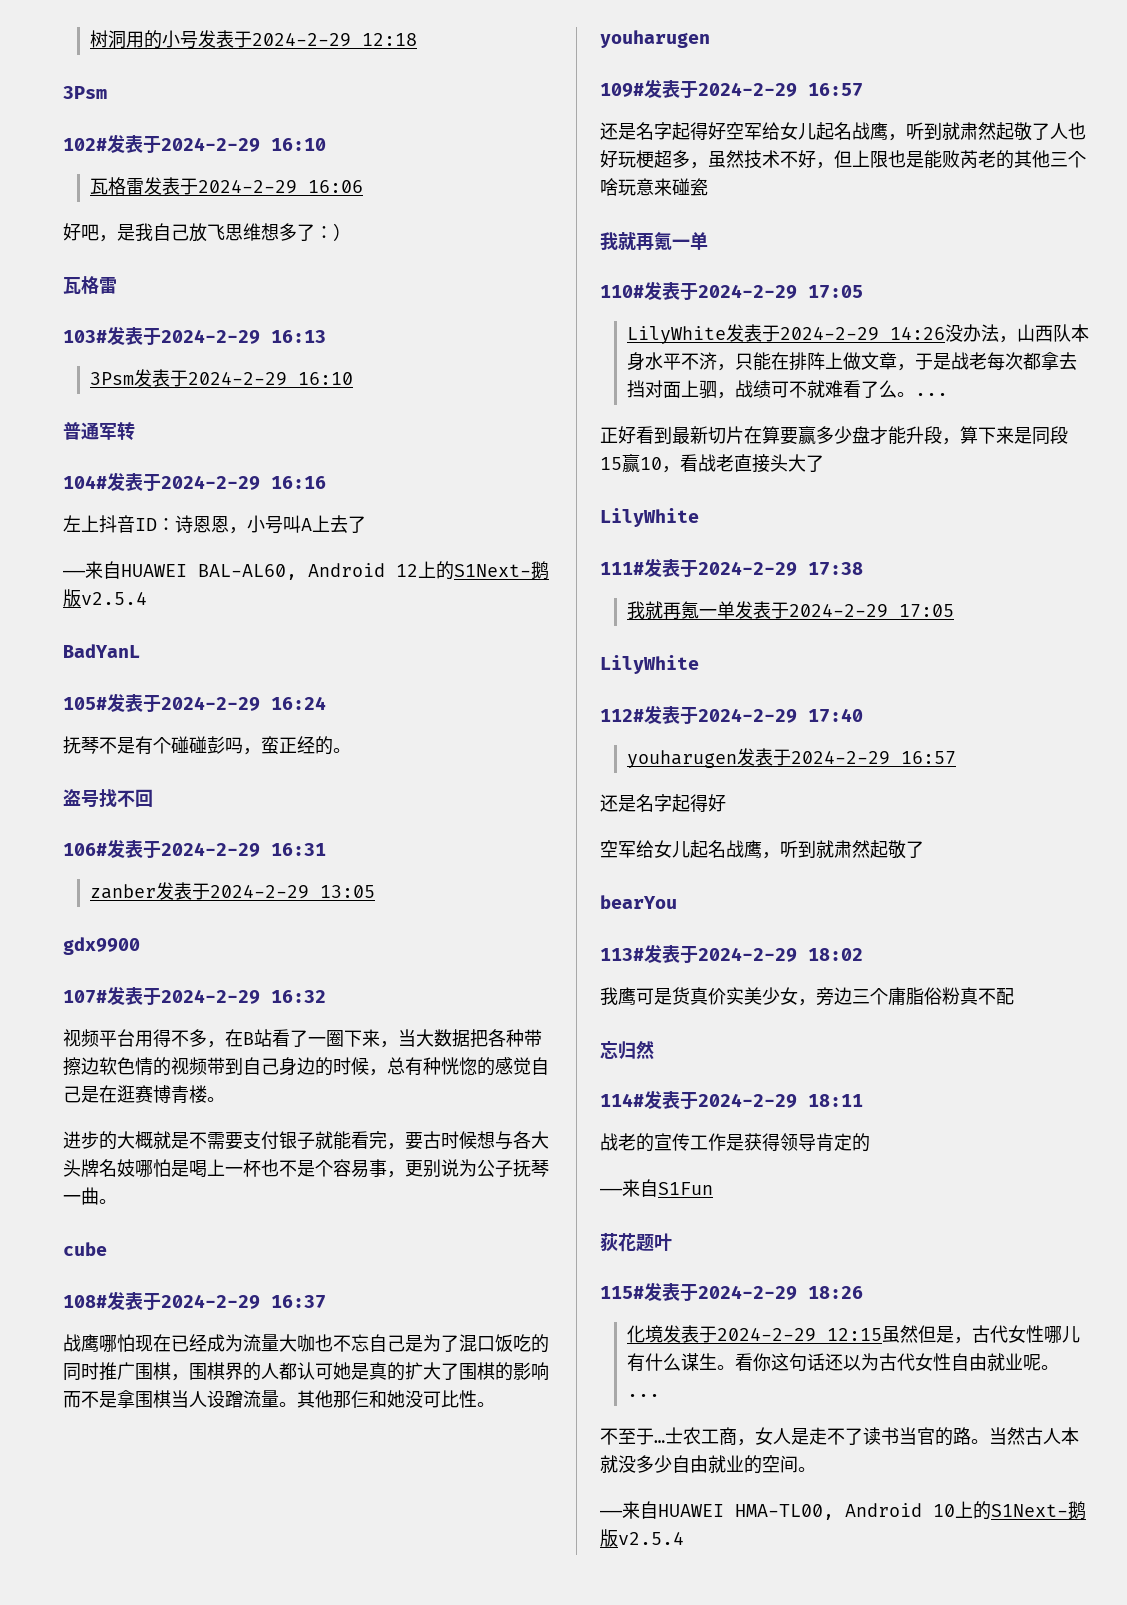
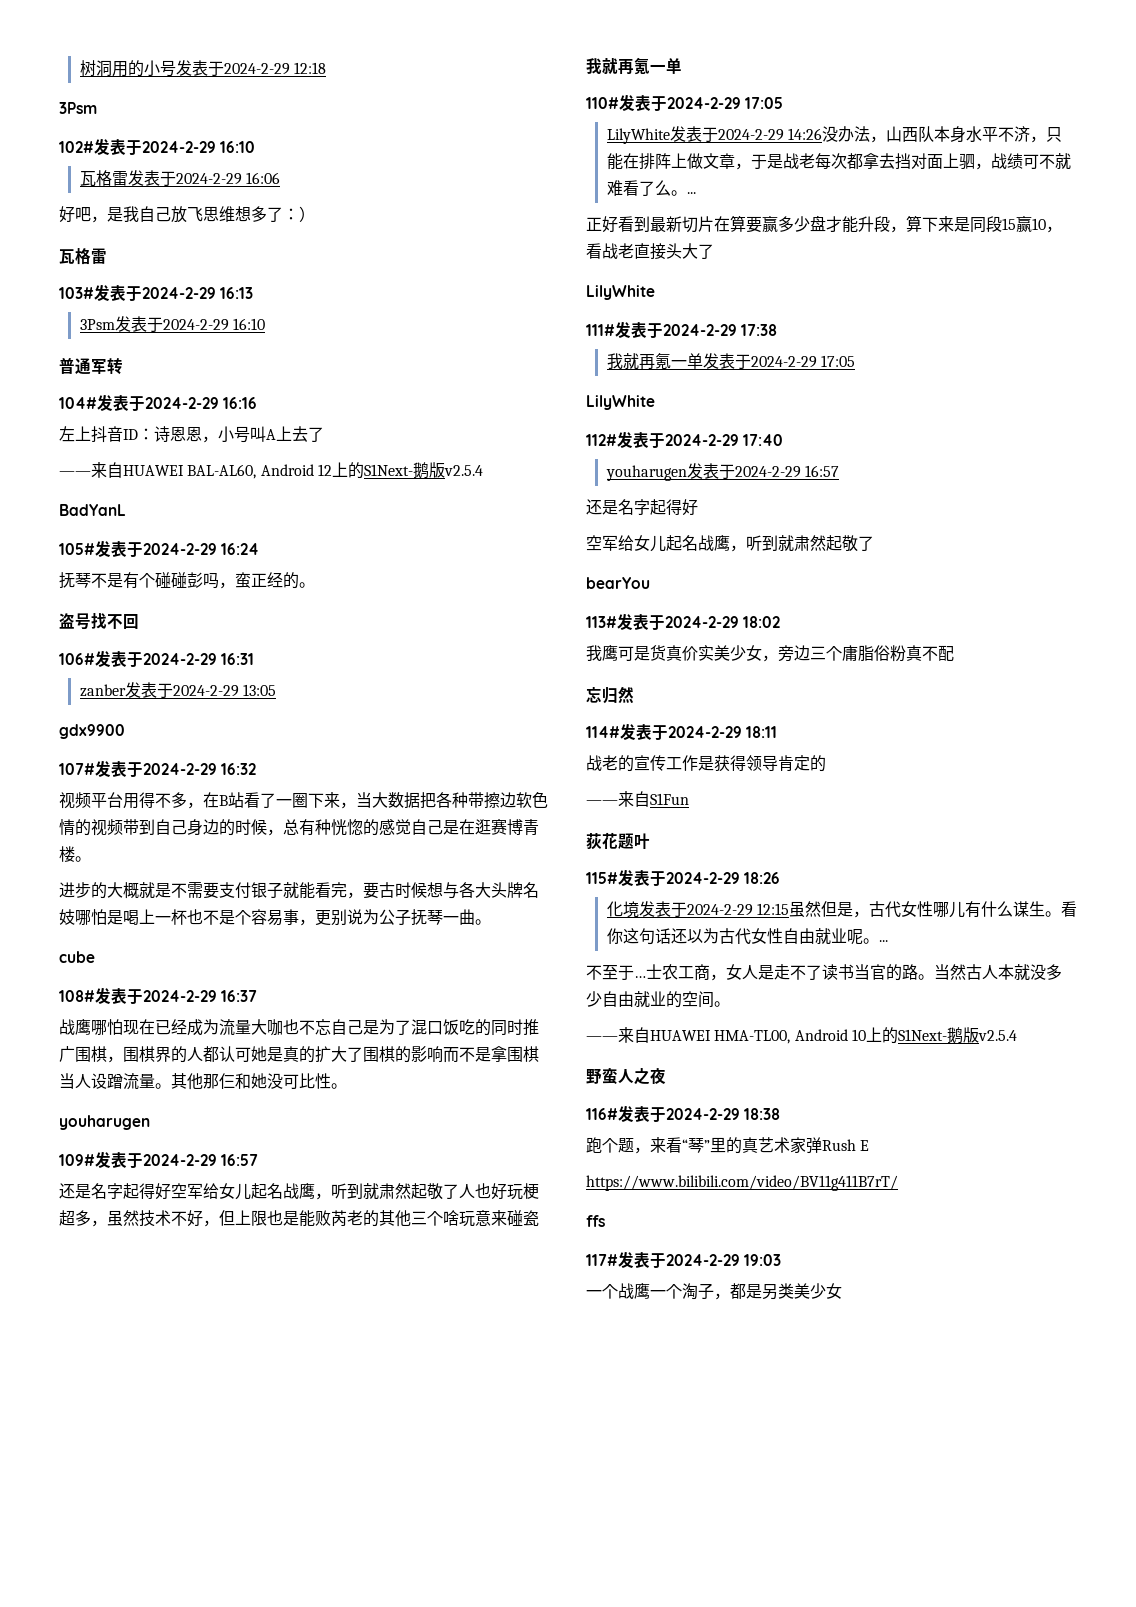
(684, 1538) none -> [586,1068,666,1085] [586,1105,781,1122] [586,1137,870,1154] [586,1175,898,1191] [586,1215,605,1227] [586,1251,782,1268] [586,1283,842,1300] // 野蛮人之夜 // 116#发表于2024-2-29 18:38 // 跑个题，来看“琴”里的真艺术家弹Rush E // https://www.bilibili.com/video/BV11g411B7rT/ // ffs // 117#发表于2024-2-29 19:03 // 一个战鹰一个淘子，都是另类美少女

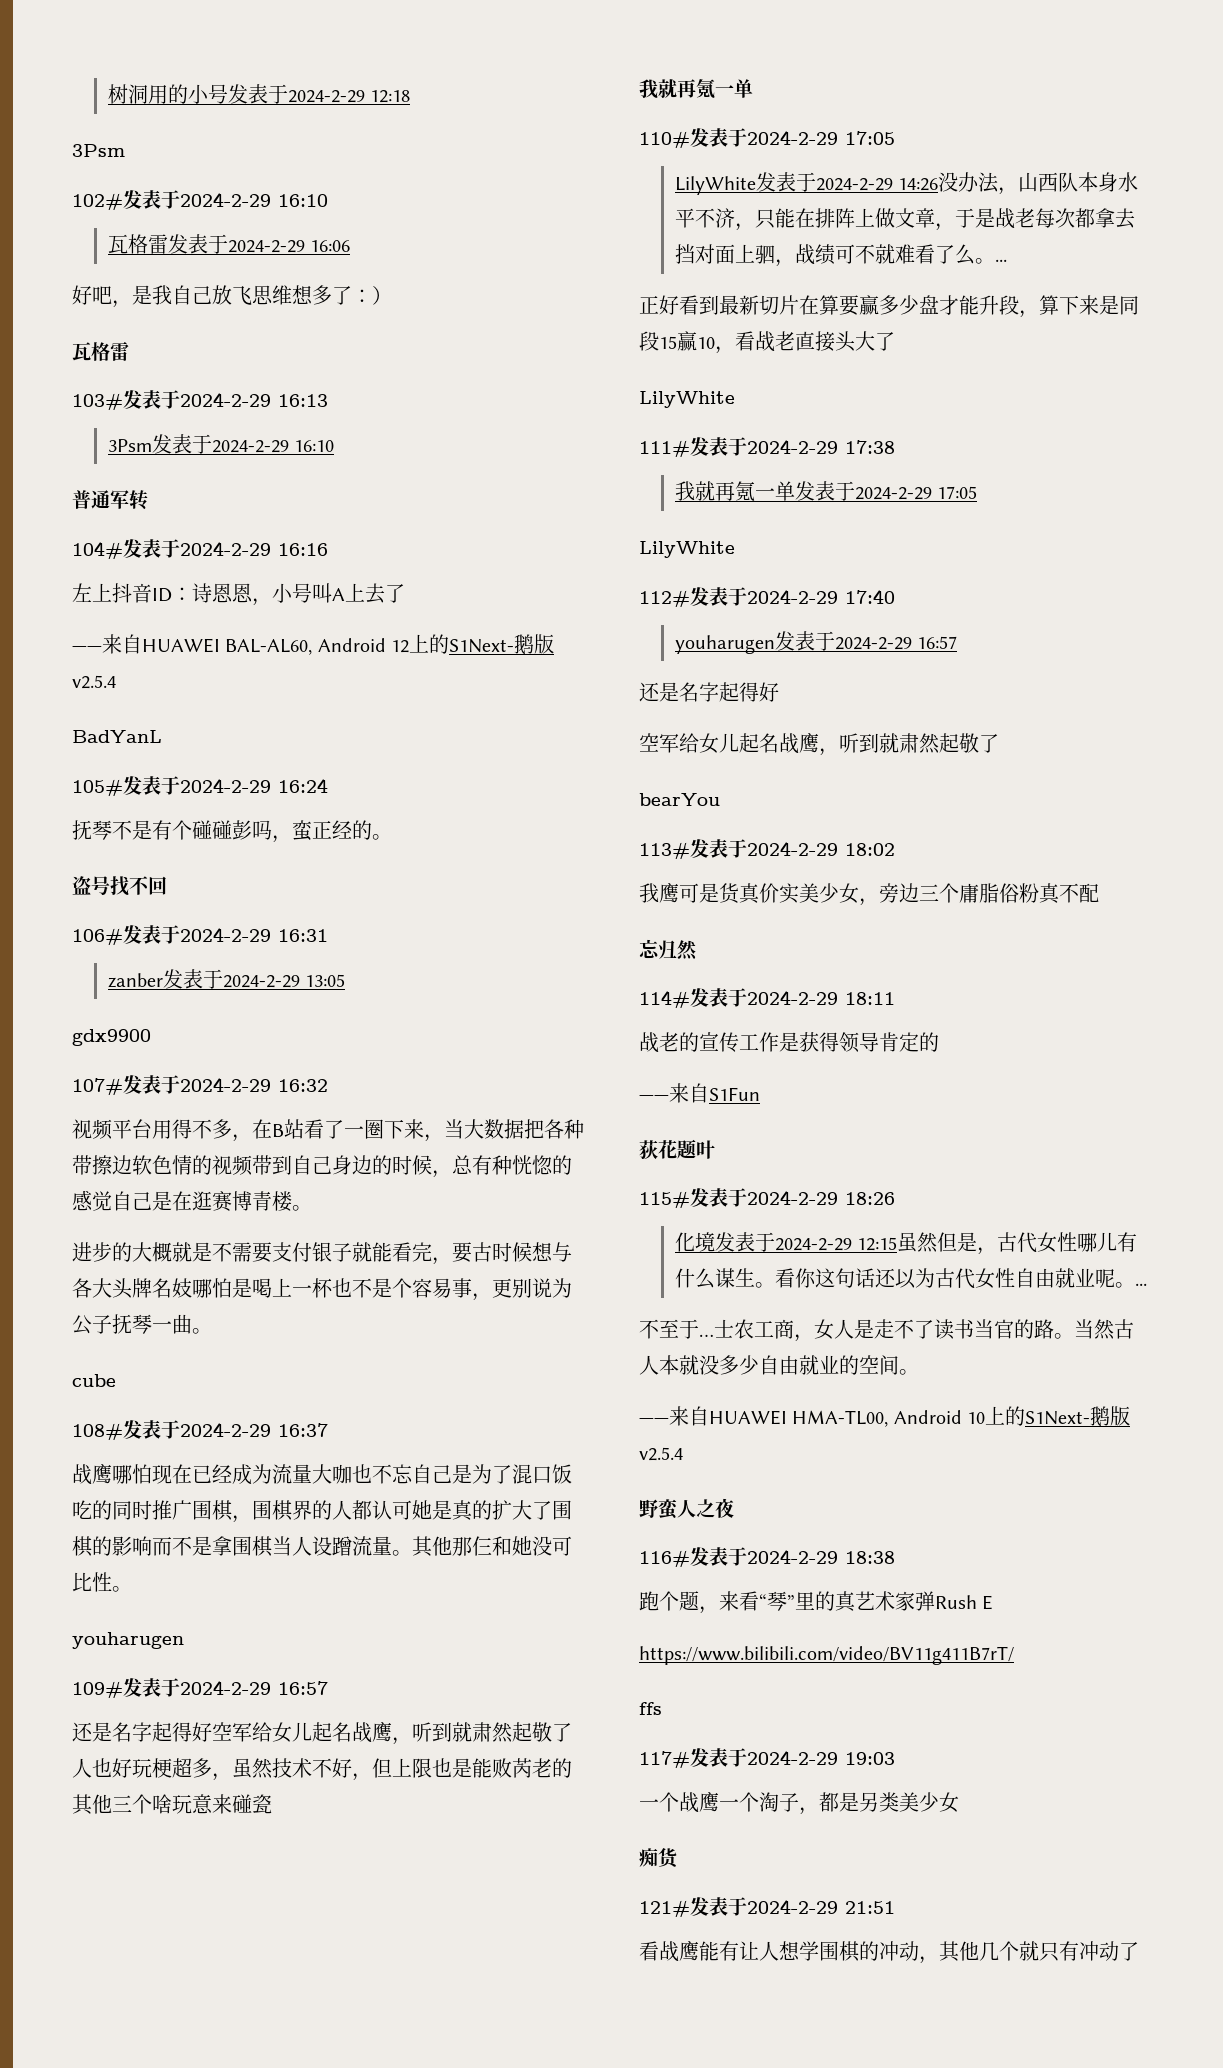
(842, 1291) none -> [639,1848,680,1868] [639,1897,895,1917] [639,1941,1139,1964] // 痴货 // 121#发表于2024-2-29 21:51 // 看战鹰能有让人想学围棋的冲动，其他几个就只有冲动了

